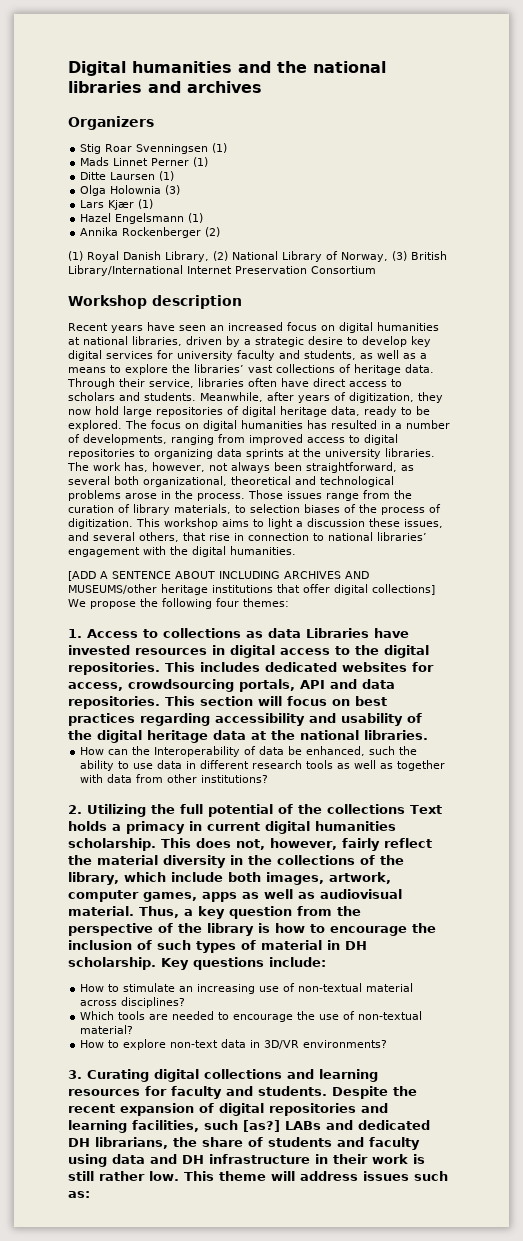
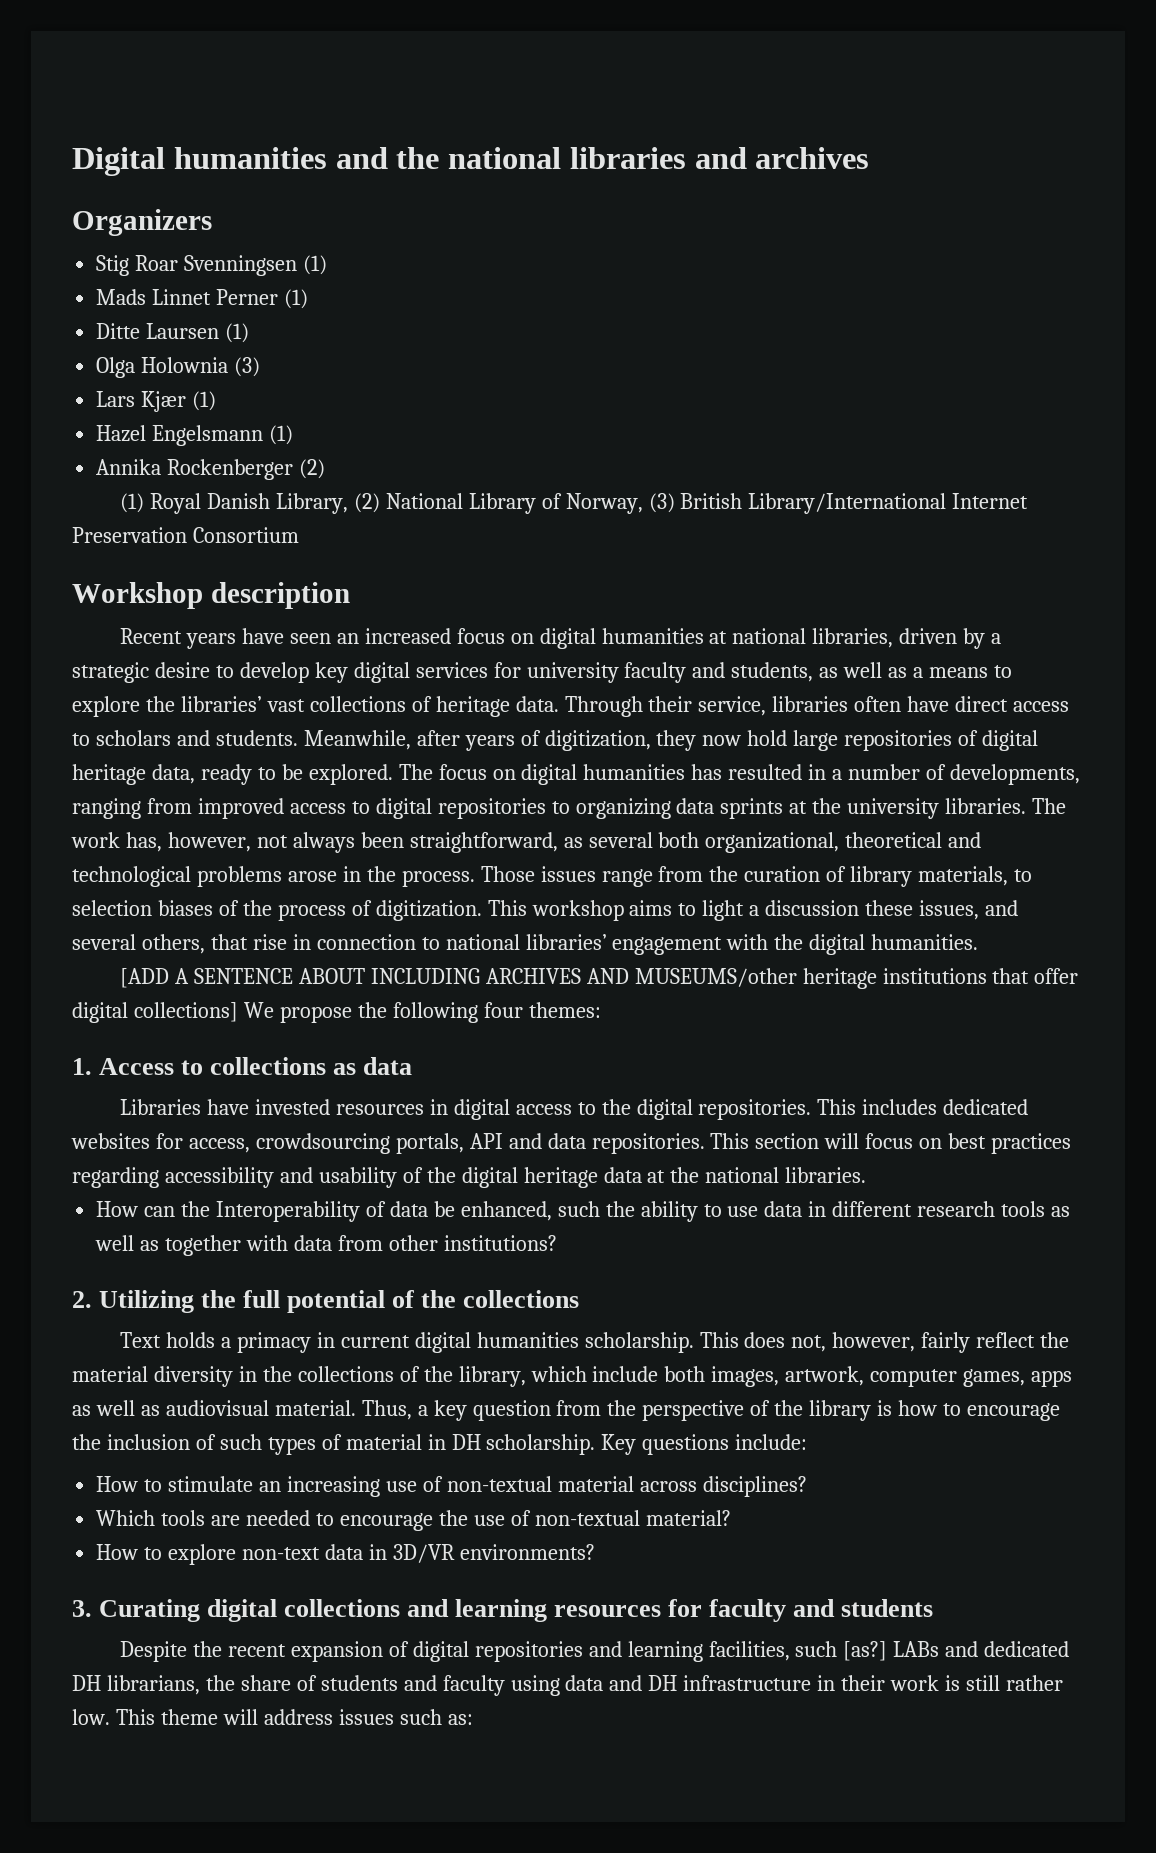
(301, 633) none -> (413, 1066) //
(405, 809) none -> (580, 1299) //
[258,1086,327,1096] students. -> [841,1599,934,1617] students //

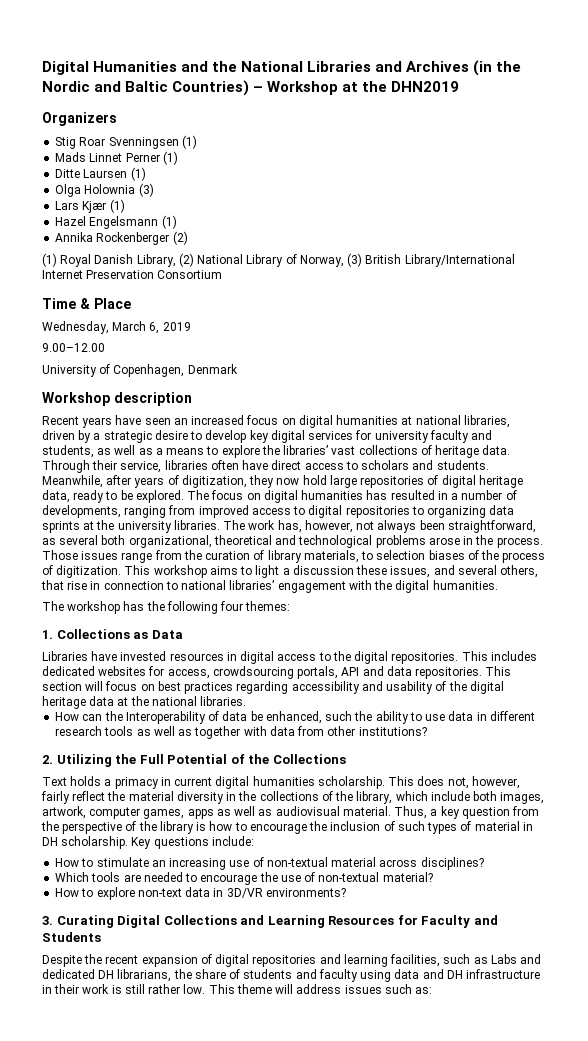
[72,147,327,176] Digital humanities -> [42,61,178,75] Digital Humanities
[448,147,870,169] national libraries and archives -> [241,60,522,76] [42,80,460,96] National Libraries and Archives (in the Nordic and Baltic Countries) – Workshop at the DHN2019
(299, 535) none -> [42,298,131,309] [42,321,191,334] [42,343,105,352] [42,364,238,377] // Time & Place // Wednesday, March 6, 2019 // 9.00–12.00 // University of Copenhagen, Denmark
[120,968,1079,989] [72,1002,352,1023] [ADD A SENTENCE ABOUT INCLUDING ARCHIVES AND MUSEUMS/other heritage institutions that offer digital collections] We propose -> [42,601,145,614] The workshop has
[99,1057,413,1075] Access to collections as data -> [56,629,183,639] Collections as Data
[243,1290,580,1313] full potential of the collections -> [139,754,346,764] Full Potential of the Collections
[207,1599,934,1622] digital collections and learning resources for faculty and students -> [117,915,498,928] [42,932,101,942] Digital Collections and Learning Resources for Faculty and Students
[843,1641,940,1661] [as?] LABs -> [473,954,517,964] as Labs

